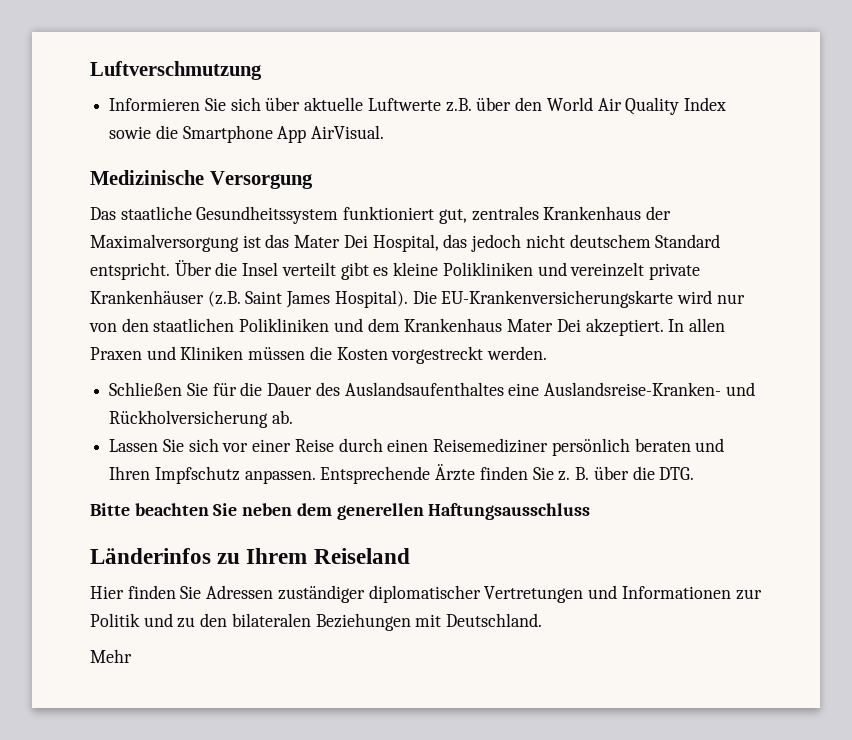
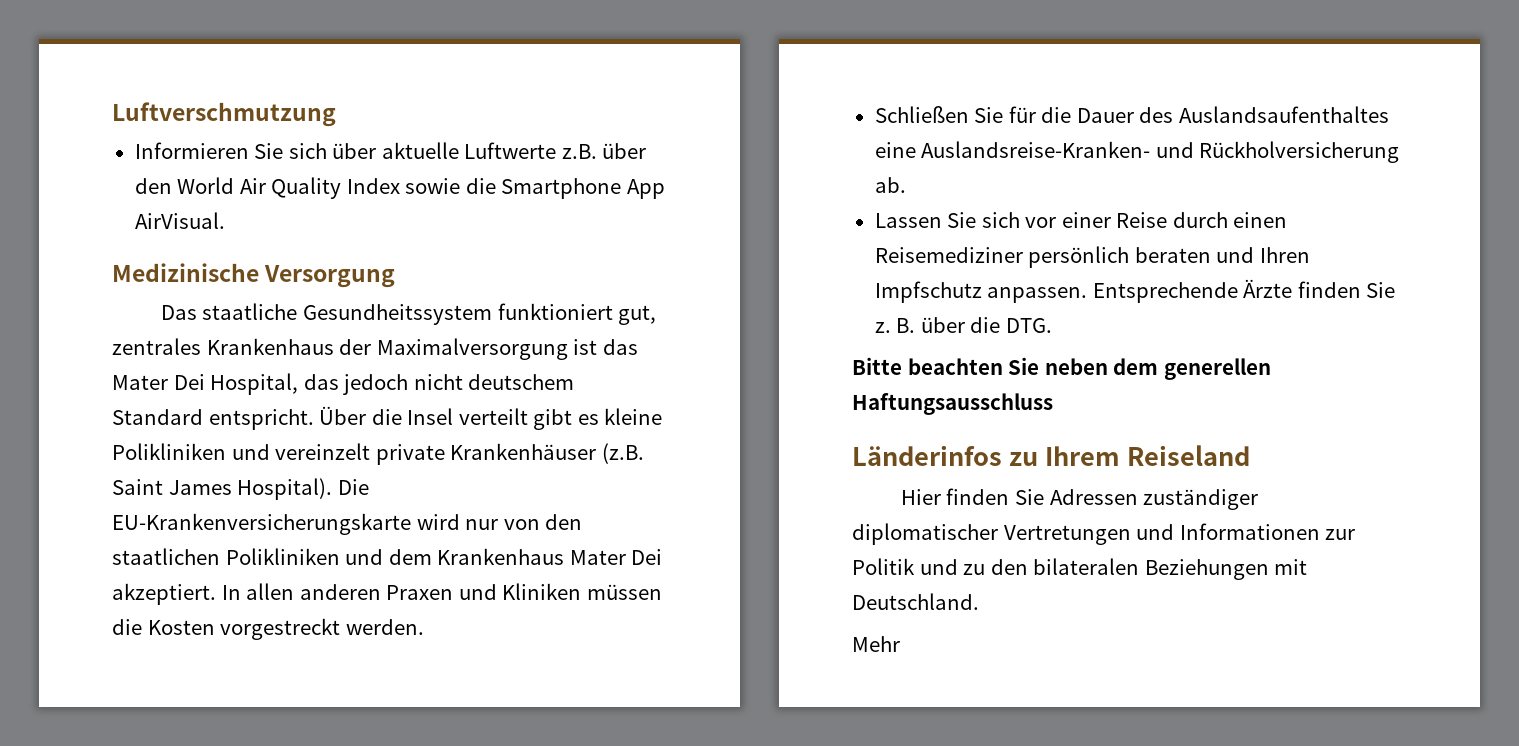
(725, 325) none -> [299,584,381,600] anderen

